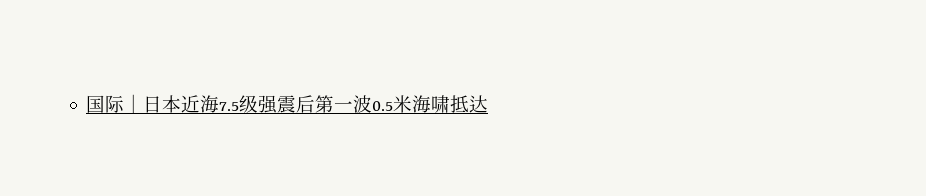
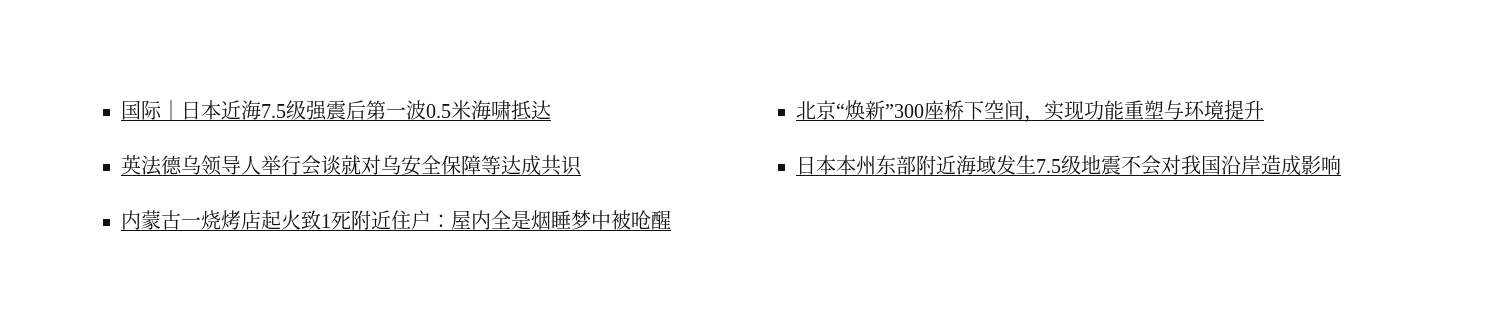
(489, 104) none -> [121,155,582,176] [121,210,671,230] [796,100,1264,123] [796,155,1341,176] // 英法德乌领导人举行会谈就对乌安全保障等达成共识 // 内蒙古一烧烤店起火致1死附近住户：屋内全是烟睡梦中被呛醒 // 北京“焕新”300座桥下空间，实现功能重塑与环境提升 // 日本本州东部附近海域发生7.5级地震不会对我国沿岸造成影响

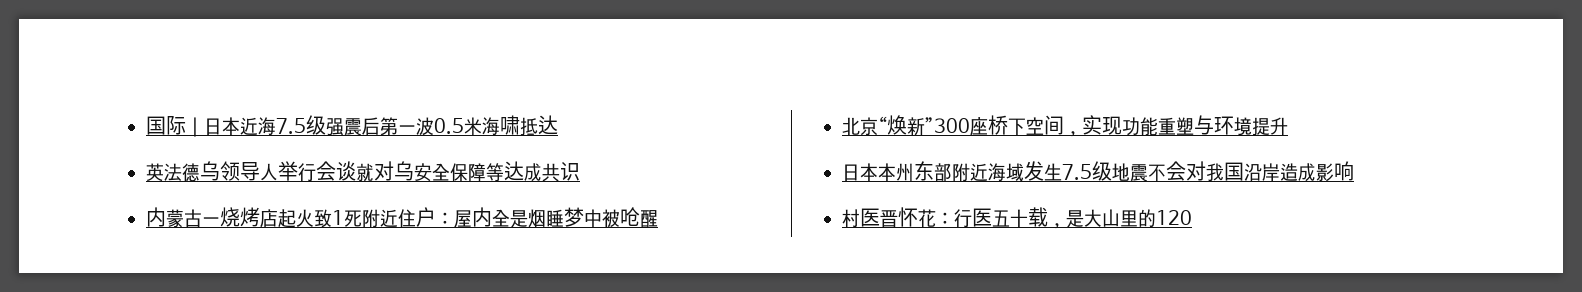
(1341, 165) none -> [842,207,1192,229] // 村医晋怀花：行医五十载，是大山里的120

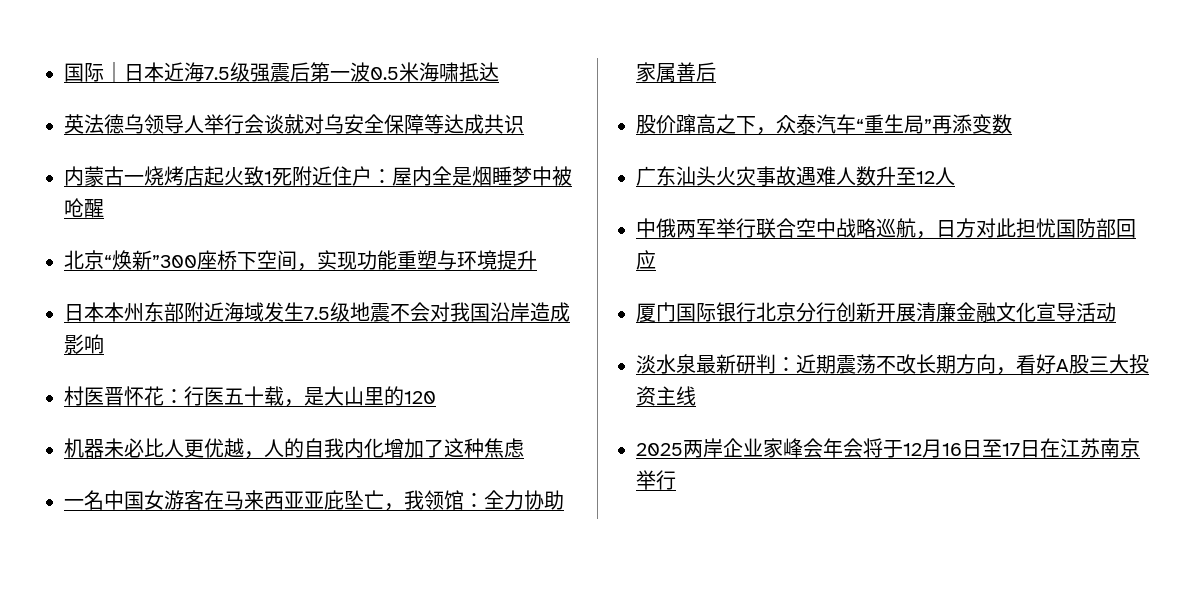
(1192, 217) none -> [64,438,524,459] [64,490,564,511] [636,62,716,83] [636,114,1012,135] [636,166,955,186] [636,218,1136,239] [636,250,656,270] [636,302,1116,322] [636,354,1149,375] [636,386,696,406] [636,438,1140,458] [636,470,676,490] // 机器未必比人更优越，人的自我内化增加了这种焦虑 // 一名中国女游客在马来西亚亚庇坠亡，我领馆：全力协助家属善后 // 股价蹿高之下，众泰汽车“重生局”再添变数 // 广东汕头火灾事故遇难人数升至12人 // 中俄两军举行联合空中战略巡航，日方对此担忧国防部回应 // 厦门国际银行北京分行创新开展清廉金融文化宣导活动 // 淡水泉最新研判：近期震荡不改长期方向，看好A股三大投资主线 // 2025两岸企业家峰会年会将于12月16日至17日在江苏南京举行

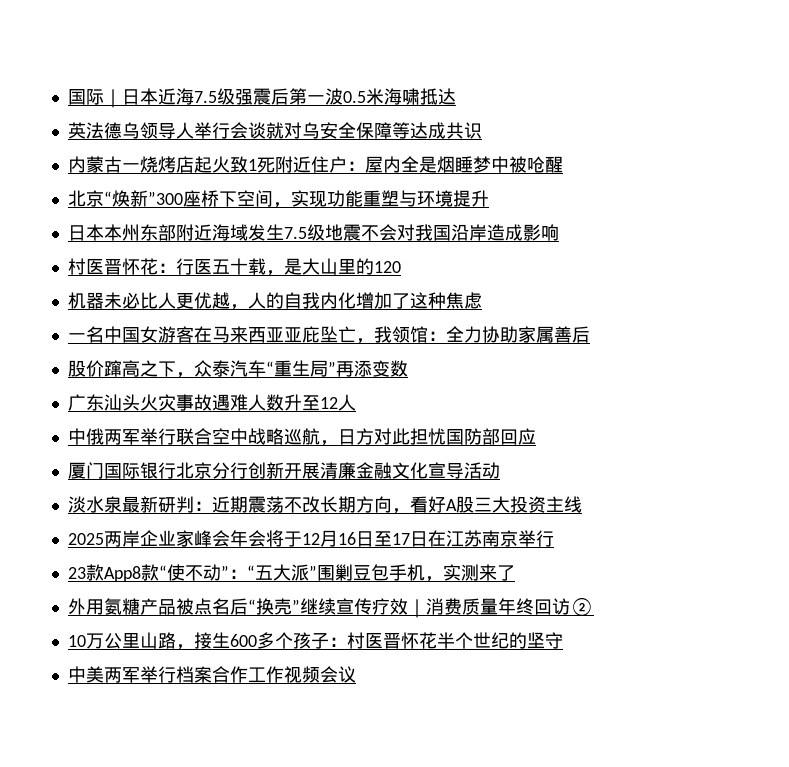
(676, 480) none -> [67,564,515,582] [67,597,594,618] [67,632,563,650] [67,666,356,683] // 23款App8款“使不动”：“五大派”围剿豆包手机，实测来了 // 外用氨糖产品被点名后“换壳”继续宣传疗效｜消费质量年终回访② // 10万公里山路，接生600多个孩子：村医晋怀花半个世纪的坚守 // 中美两军举行档案合作工作视频会议

